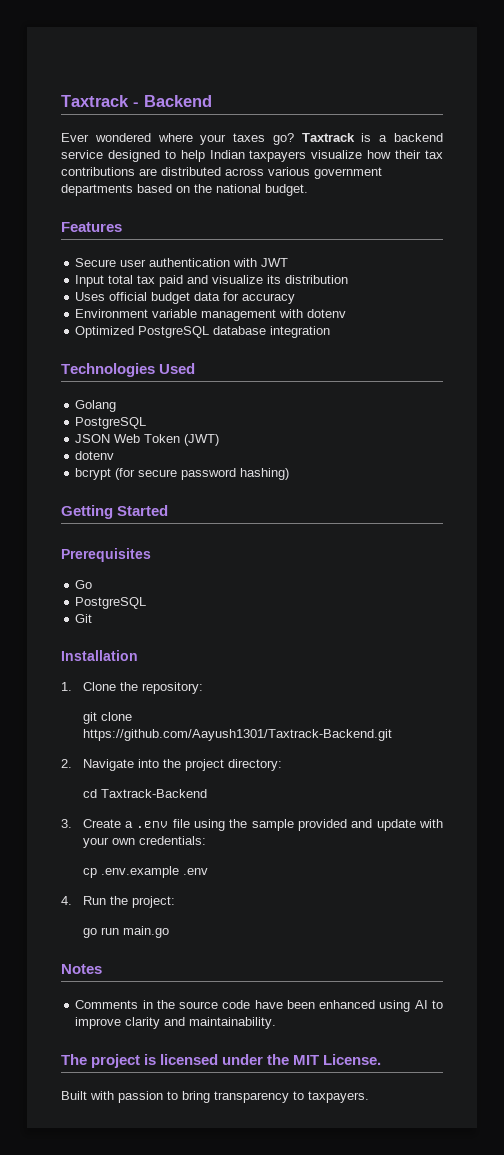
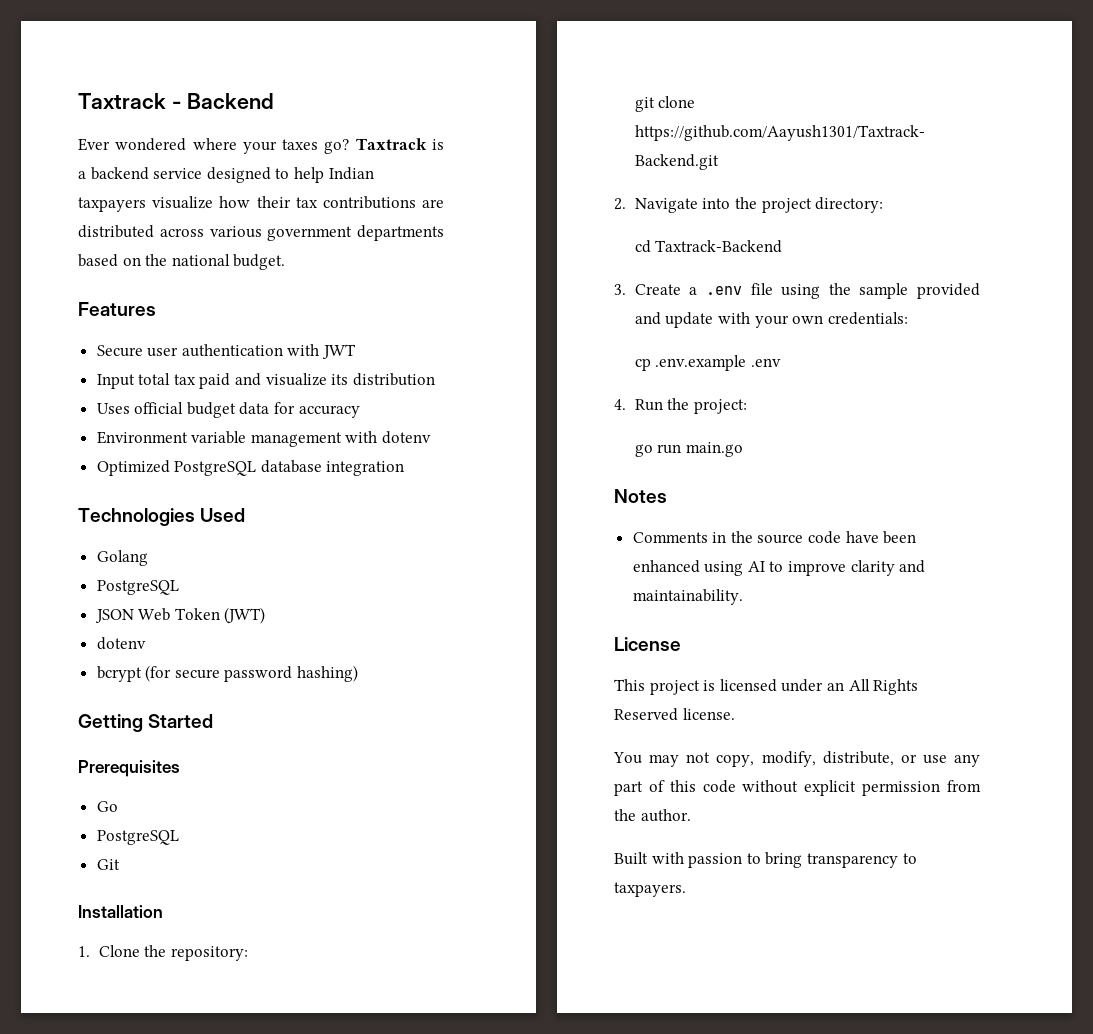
[61,1054,87,1065] The -> [614,637,681,651] [614,679,645,691] License // This
[267,1054,382,1065] the MIT License. -> [826,679,919,695] [614,708,735,721] [613,751,980,767] [614,780,981,796] [614,809,691,822] an All Rights Reserved license. // You may not copy, modify, distribute, or use any part of this code without explicit permission from the author.

